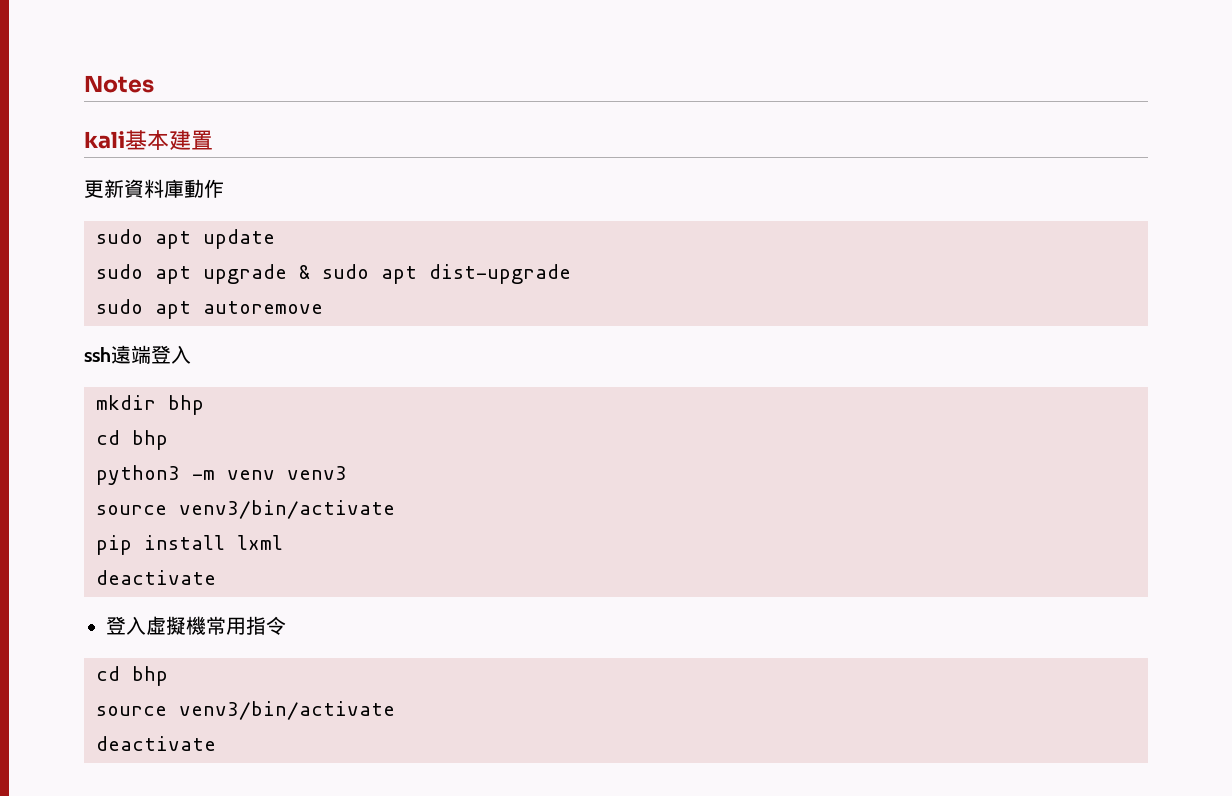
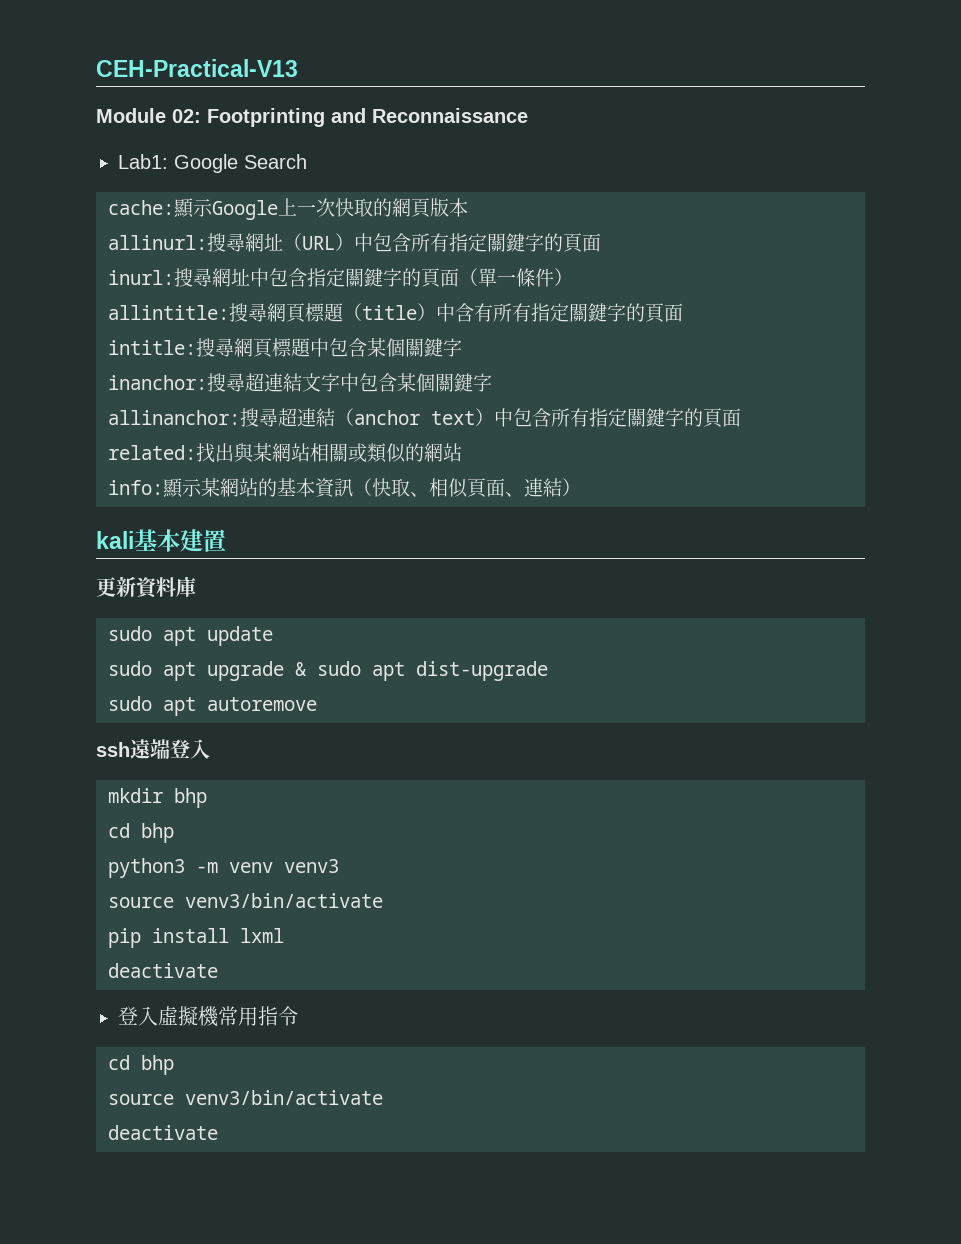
[84,75,154,93] Notes -> [96,59,298,77] [96,108,528,127] [118,154,307,173] [108,198,468,220] [108,233,601,253] [108,268,573,288] [108,303,683,323] [108,338,462,358] [108,373,492,392] [108,408,741,428] [108,443,462,463] [108,478,581,498] CEH-Practical-V13 // Module 02: Footprinting and Reconnaissance // Lab1: Google Search // cache:顯示Google上一次快取的網頁版本 // allinurl:搜尋網址（URL）中包含所有指定關鍵字的頁面 // inurl:搜尋網址中包含指定關鍵字的頁面（單一條件） // allintitle:搜尋網頁標題（title）中含有所有指定關鍵字的頁面 // intitle:搜尋網頁標題中包含某個關鍵字 // inanchor:搜尋超連結文字中包含某個關鍵字 // allinanchor:搜尋超連結（anchor text）中包含所有指定關鍵字的頁面 // related:找出與某網站相關或類似的網站 // info:顯示某網站的基本資訊（快取、相似頁面、連結）
[184,179,224,198] 動作 -> (196, 586) none

